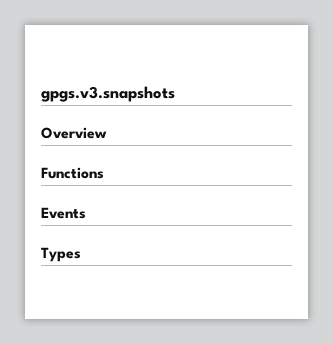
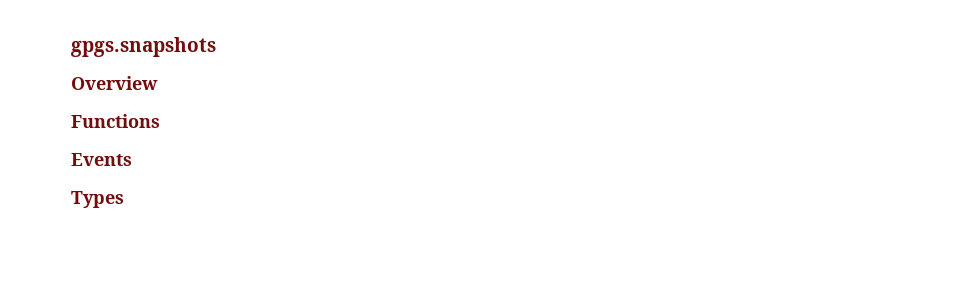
[41,86,175,102] gpgs.v3.snapshots -> [71,37,216,57] gpgs.snapshots

